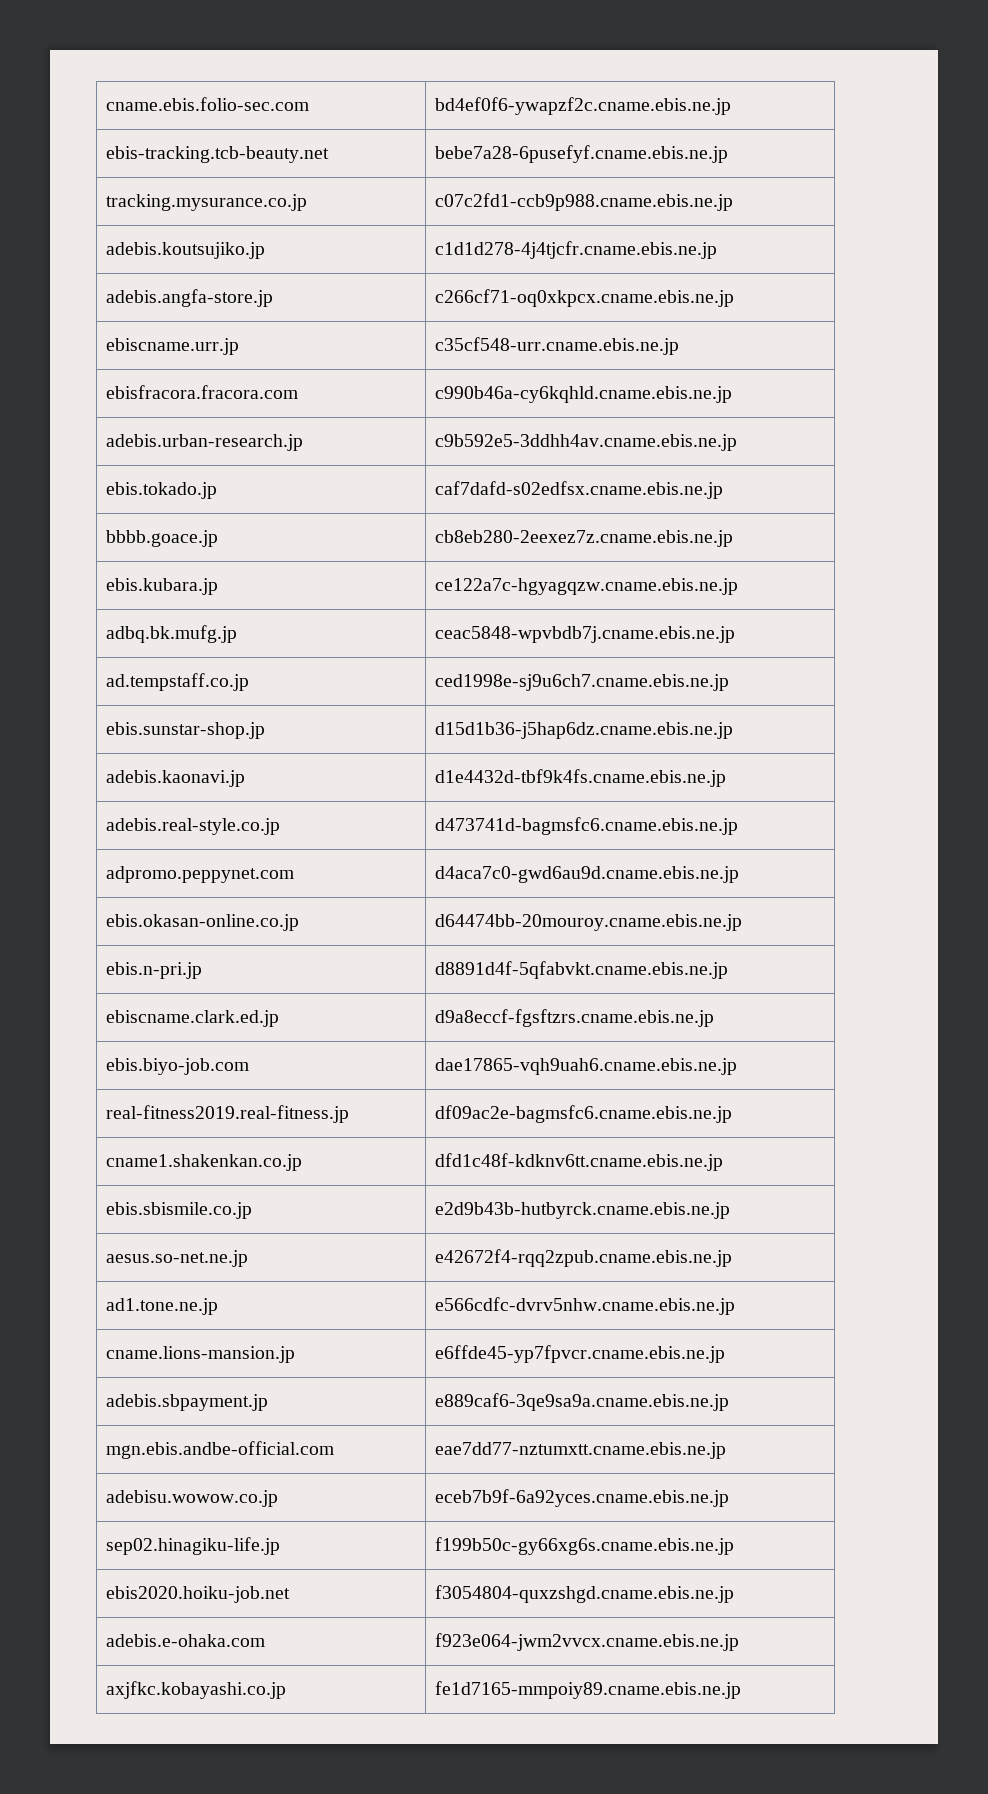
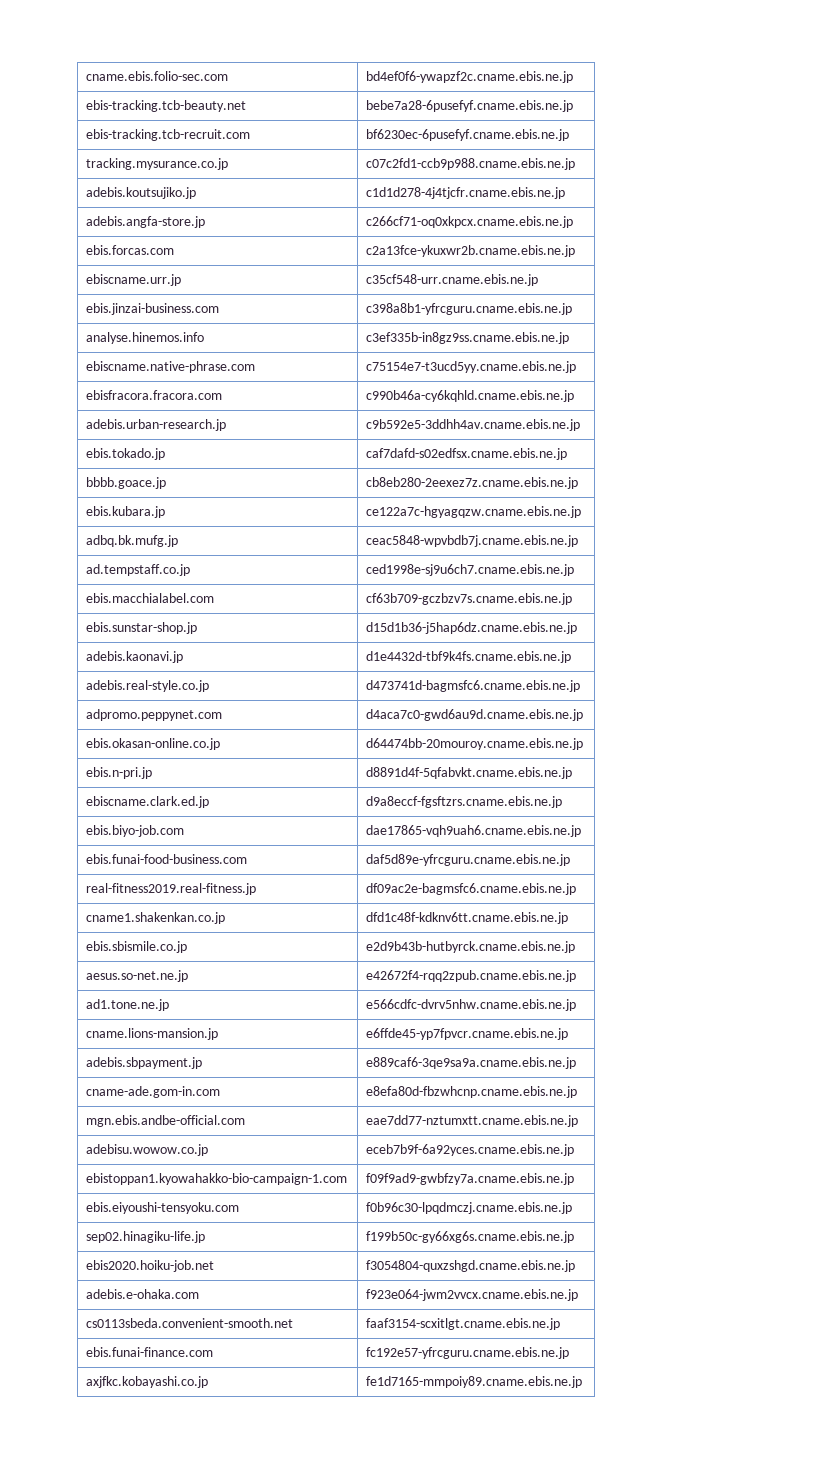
(729, 154) none -> [86,129,251,141] [366,129,570,141] // ebis-tracking.tcb-recruit.com | bf6230ec-6pusefyf.cname.ebis.ne.jp
(735, 298) none -> [86,245,175,255] [366,245,576,257] // ebis.forcas.com | c2a13fce-ykuxwr2b.cname.ebis.ne.jp
(680, 346) none -> [86,303,220,315] [366,303,573,315] [86,332,205,344] [366,332,570,344] [86,361,256,373] [366,361,577,373] // ebis.jinzai-business.com | c398a8b1-yfrcguru.cname.ebis.ne.jp // analyse.hinemos.info | c3ef335b-in8gz9ss.cname.ebis.ne.jp // ebiscname.native-phrase.com | c75154e7-t3ucd5yy.cname.ebis.ne.jp
(730, 682) none -> [86,593,215,603] [366,593,573,605] // ebis.macchialabel.com | cf63b709-gczbzv7s.cname.ebis.ne.jp
(738, 1066) none -> [86,854,248,864] [366,854,571,866] // ebis.funai-food-business.com | daf5d89e-yfrcguru.cname.ebis.ne.jp
(730, 1402) none -> [86,1086,221,1098] [366,1086,578,1098] // cname-ade.gom-in.com | e8efa80d-fbzwhcnp.cname.ebis.ne.jp
(730, 1498) none -> [86,1173,348,1185] [366,1173,575,1185] [86,1202,240,1214] [366,1202,573,1214] // ebistoppan1.kyowahakko-bio-campaign-1.com | f09f9ad9-gwbfzy7a.cname.ebis.ne.jp // ebis.eiyoushi-tensyoku.com | f0b96c30-lpqdmczj.cname.ebis.ne.jp
(740, 1642) none -> [86,1318,294,1328] [366,1318,561,1330] [86,1347,214,1357] [366,1347,570,1359] // cs0113sbeda.convenient-smooth.net | faaf3154-scxitlgt.cname.ebis.ne.jp // ebis.funai-finance.com | fc192e57-yfrcguru.cname.ebis.ne.jp

